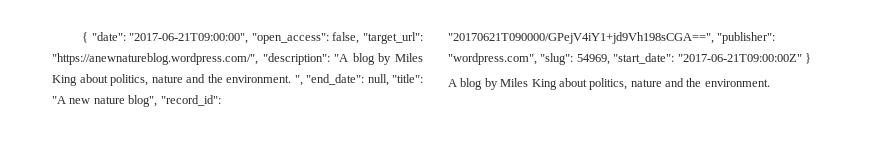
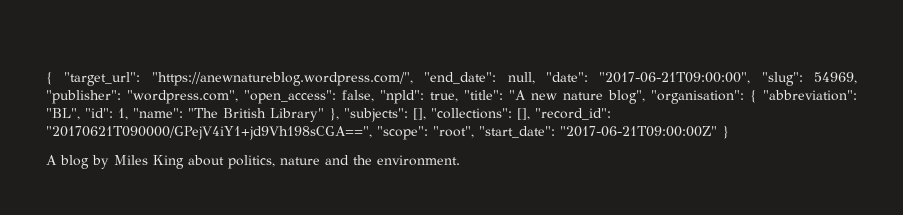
[82,32,423,44] [52,53,424,65] [52,74,389,86] { "date": "2017-06-21T09:00:00", "open_access": false, "target_url": "https://anewnatureblog.wordpress.com/", "description": "A blog by Miles King about politics, nature and the environment. ", "end_date": null, -> [46,72,857,86] [46,90,458,104] { "target_url": "https://anewnatureblog.wordpress.com/", "end_date": null, "date": "2017-06-21T09:00:00", "slug": 54969, "publisher": "wordpress.com", "open_access": false, "npld": true,
[160,95,221,106] [448,32,776,44] [448,53,610,65] "record_id": "20170621T090000/GPejV4iY1+jd9Vh198sCGA==", "publisher": "wordpress.com", "slug": 54969, -> [651,90,857,104] [46,108,611,122] [46,126,474,140] "organisation": { "abbreviation": "BL", "id": 1, "name": "The British Library" }, "subjects": [], "collections": [], "record_id": "20170621T090000/GPejV4iY1+jd9Vh198sCGA==", "scope": "root",

